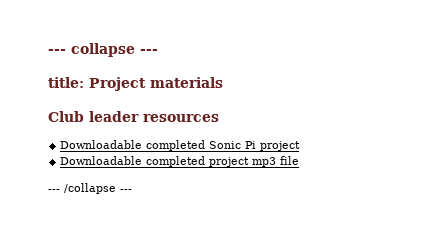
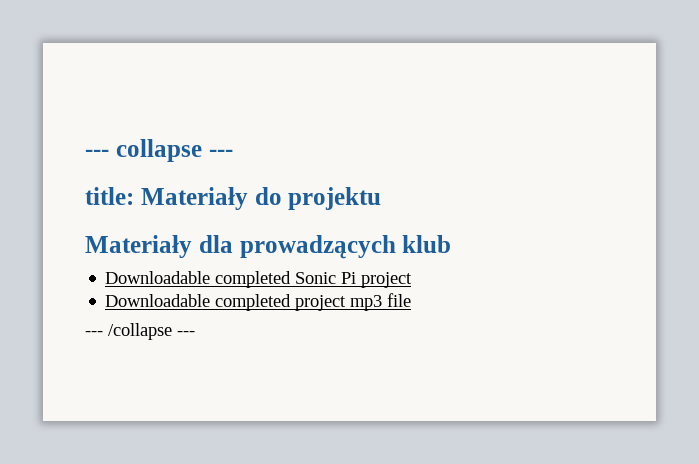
[89,77,223,91] [48,111,219,122] Project materials // Club leader resources -> [140,187,382,210] [85,235,452,259] Materiały do projektu // Materiały dla prowadzących klub

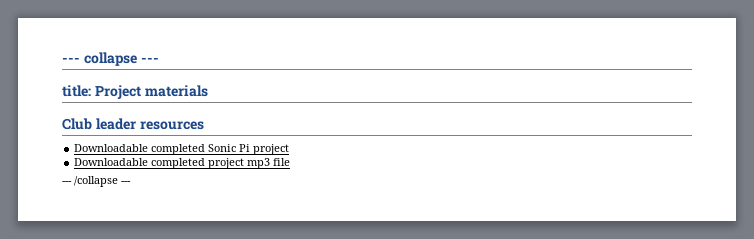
[140,187,382,210] [85,235,452,259] Materiały do projektu // Materiały dla prowadzących klub -> [94,85,208,99] [62,118,204,130] Project materials // Club leader resources

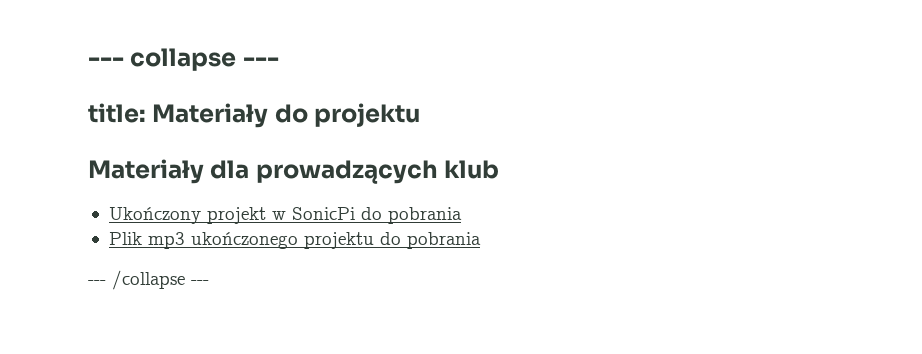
[94,85,208,99] [62,118,204,130] [74,144,290,155] [74,158,291,169] Project materials // Club leader resources // Downloadable completed Sonic Pi project // Downloadable completed project mp3 file -> [152,103,421,128] [88,159,500,184] [108,207,462,224] [108,232,481,249] Materiały do projektu // Materiały dla prowadzących klub // Ukończony projekt w SonicPi do pobrania // Plik mp3 ukończonego projektu do pobrania

